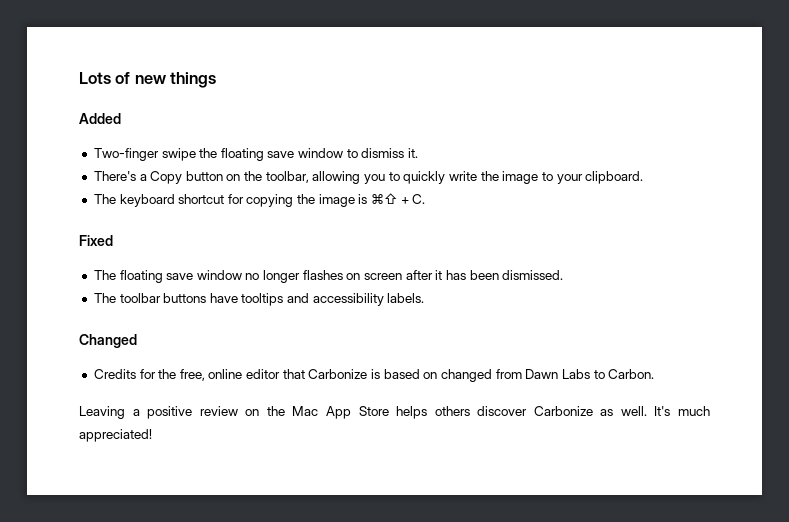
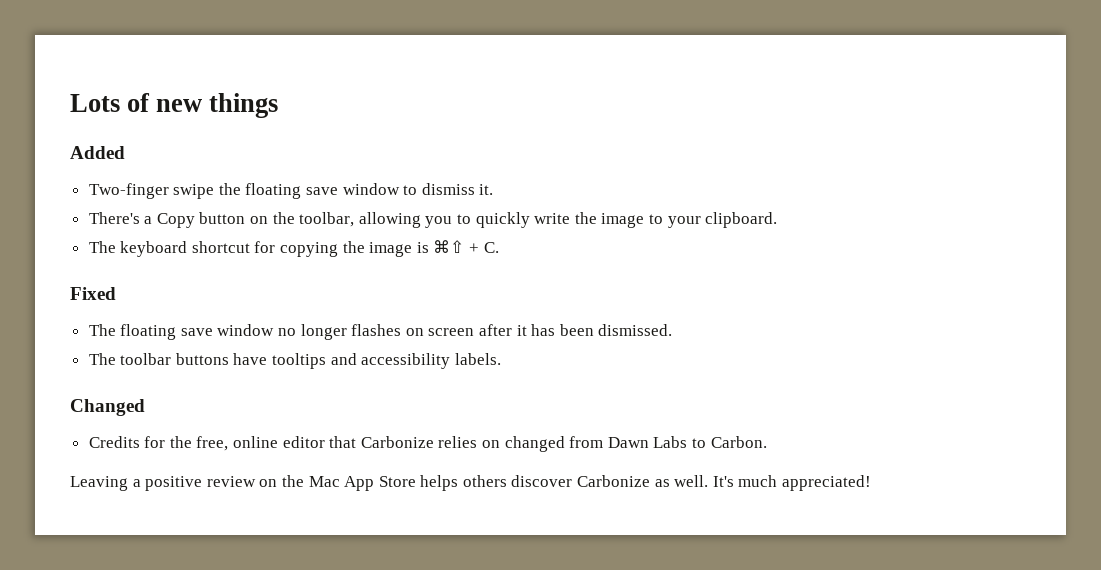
[371,369,420,379] is based -> [438,436,478,448] relies

